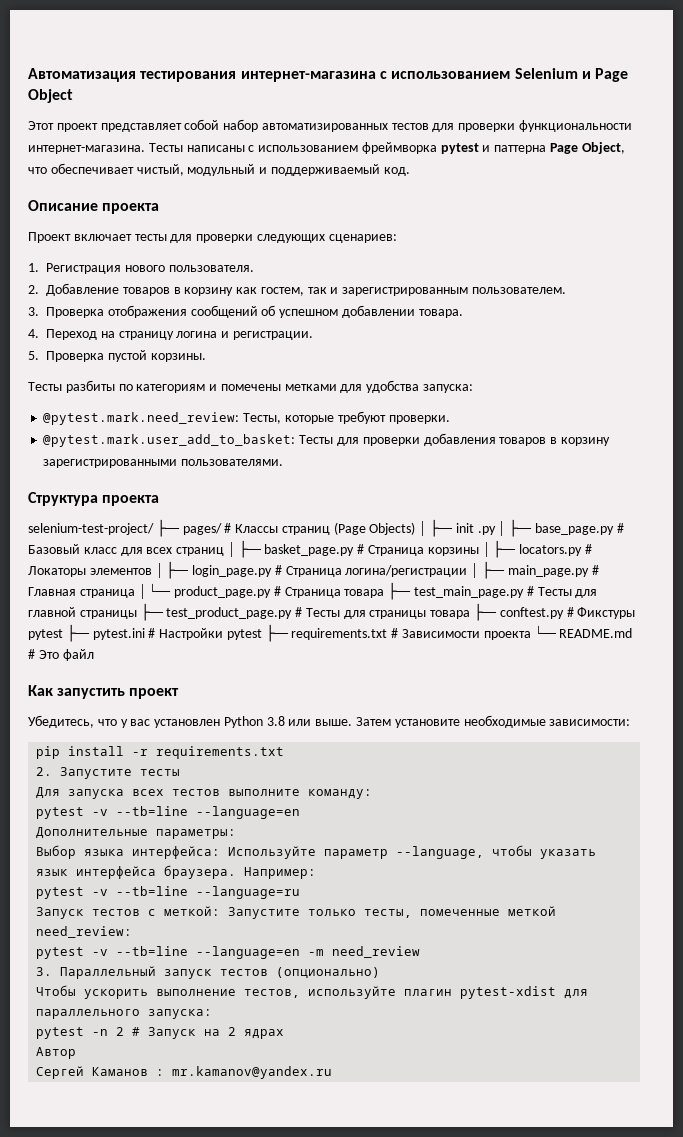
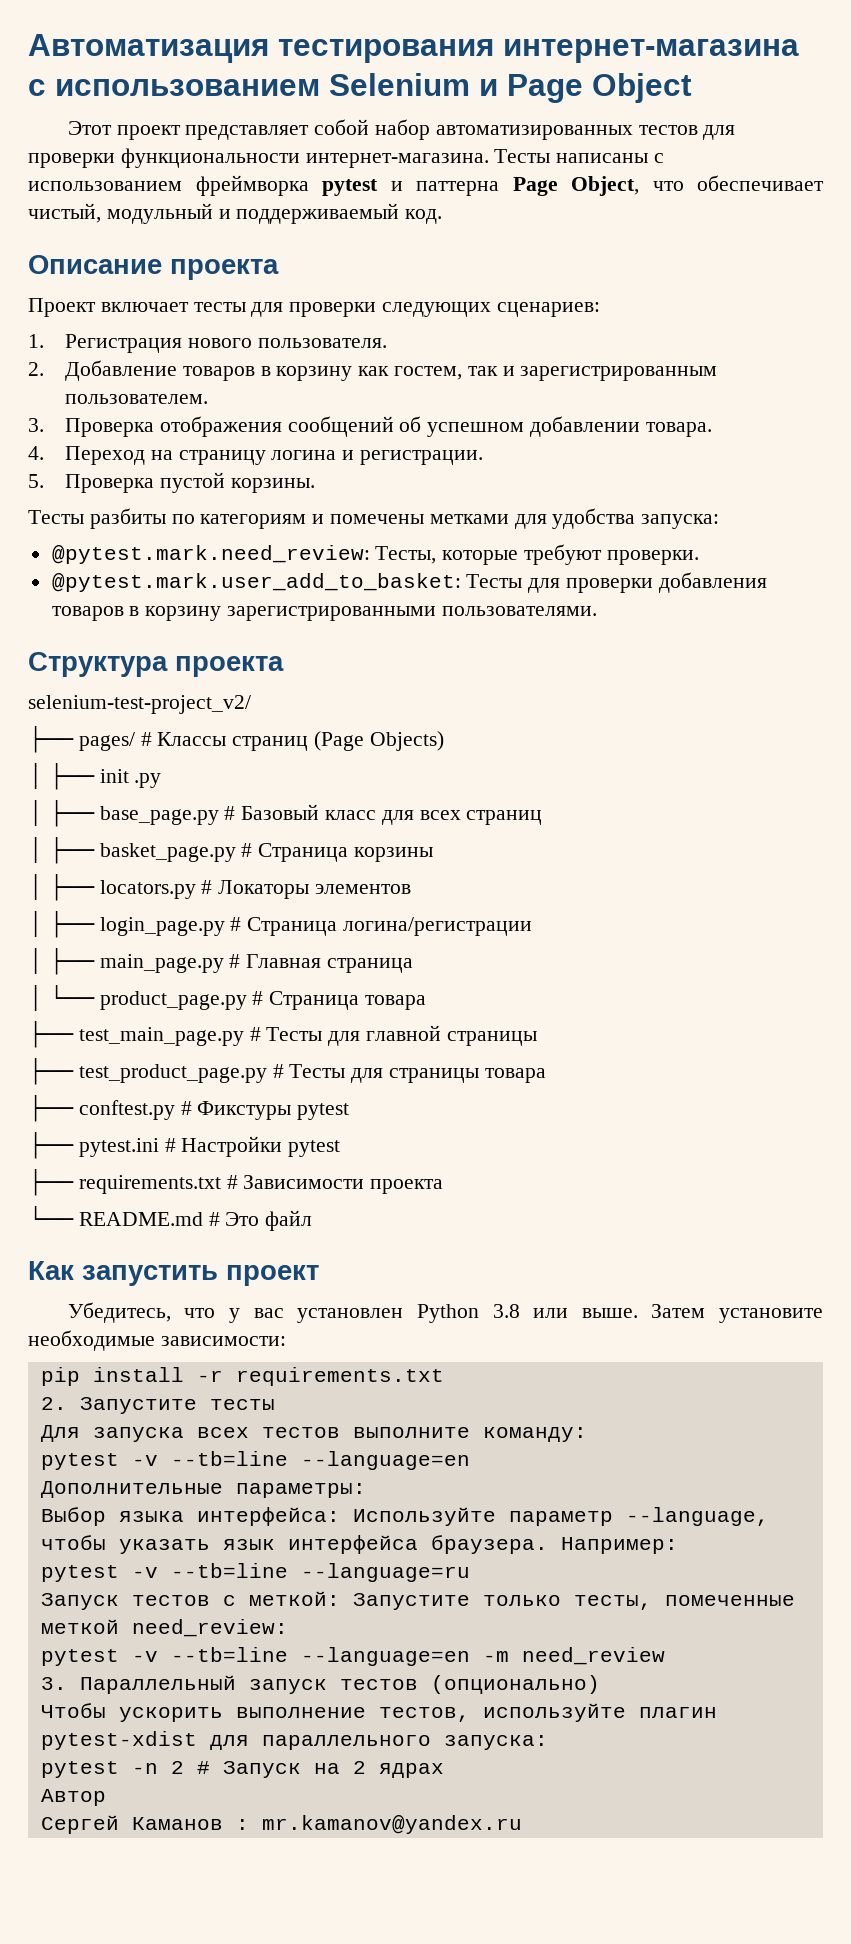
[28,523,154,535] selenium-test-project/ -> [28,695,251,714] selenium-test-project_v2/ //
(416, 528) none -> (444, 741) //
(496, 530) none -> (162, 780) //
(225, 551) none -> (543, 817) //
(479, 551) none -> (434, 854) //
(152, 571) none -> (412, 889) //
(468, 571) none -> (533, 926) //
(135, 593) none -> (414, 965) //
(385, 593) none -> (427, 1002) //
(137, 614) none -> (537, 1038) //
(471, 614) none -> (546, 1075) //
(63, 634) none -> (350, 1111) //
(262, 634) none -> (341, 1148) //
(531, 635) none -> (444, 1186) //

